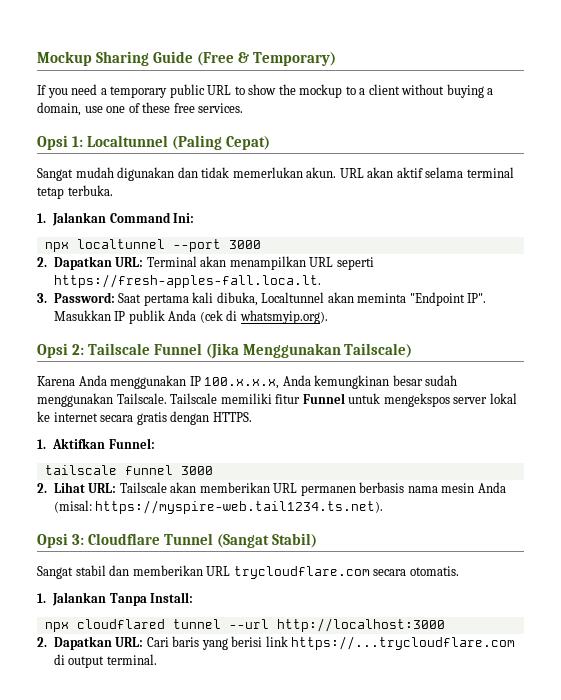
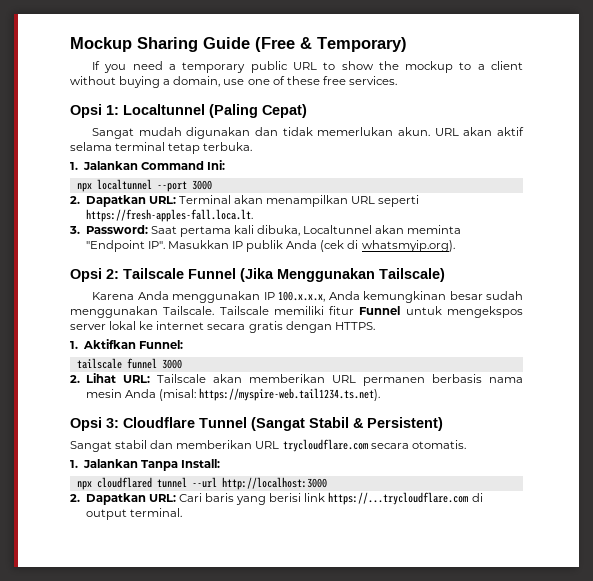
[271,533,317,548] Stabil) -> [309,417,443,431] Stabil & Persistent)

